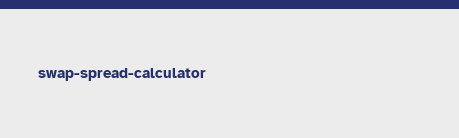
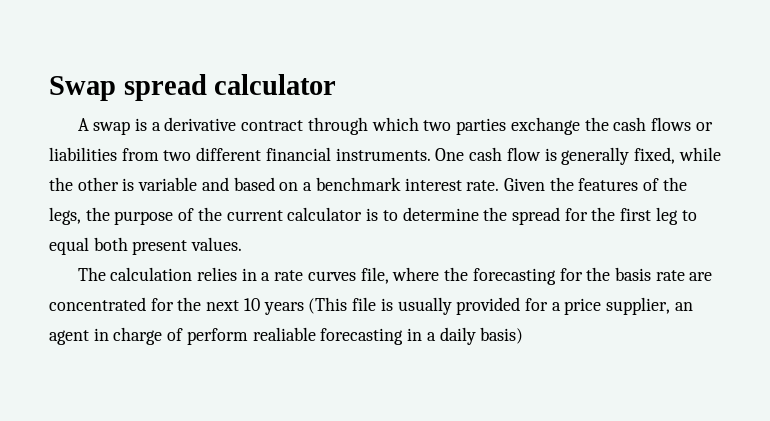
[38,68,206,81] swap-spread-calculator -> [49,74,337,101] [77,117,713,135] [49,147,721,165] [49,177,687,191] [49,207,697,225] [49,237,243,255] [77,267,713,285] [49,297,693,315] [49,327,524,345] Swap spread calculator // A swap is a derivative contract through which two parties exchange the cash flows or liabilities from two different financial instruments. One cash flow is generally fixed, while the other is variable and based on a benchmark interest rate. Given the features of the legs, the purpose of the current calculator is to determine the spread for the first leg to equal both present values. // The calculation relies in a rate curves file, where the forecasting for the basis rate are concentrated for the next 10 years (This file is usually provided for a price supplier, an agent in charge of perform realiable forecasting in a daily basis)

